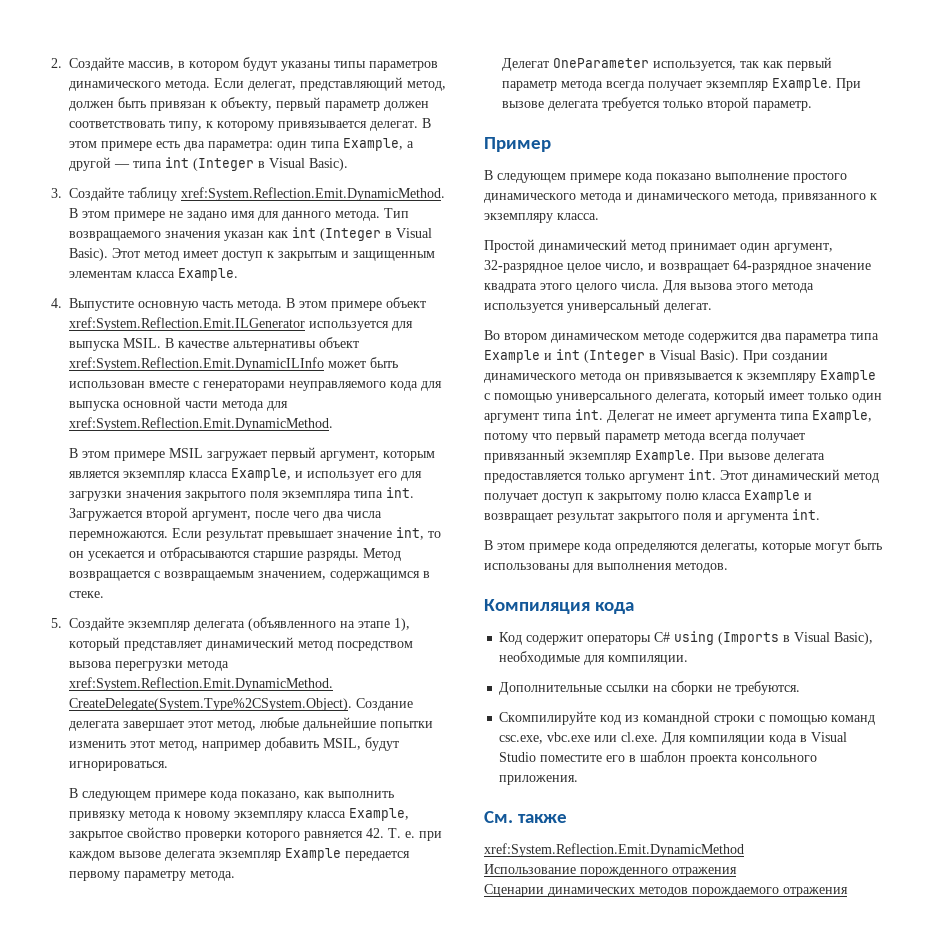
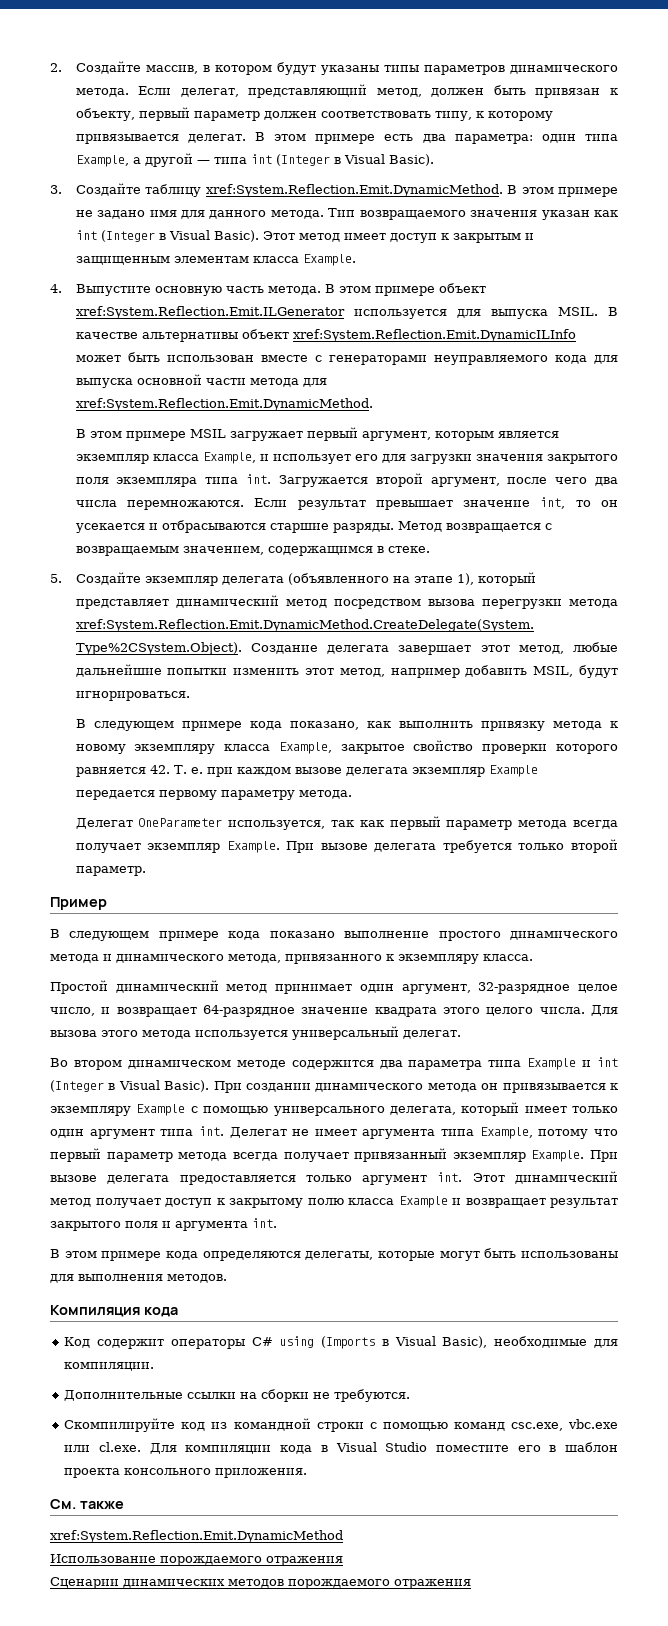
[580,867,668,877] порожденного -> [160,1556,262,1566] порождаемого

